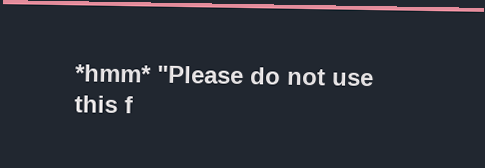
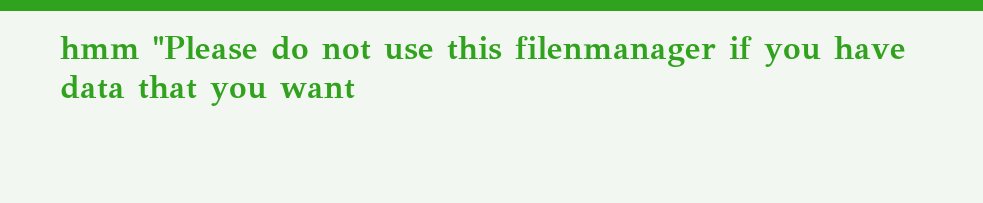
[75,64,152,83] *hmm* -> [60,36,140,59] hmm
[124,96,134,114] f -> [515,36,906,67] [60,75,355,106] filenmanager if you have data that you want

